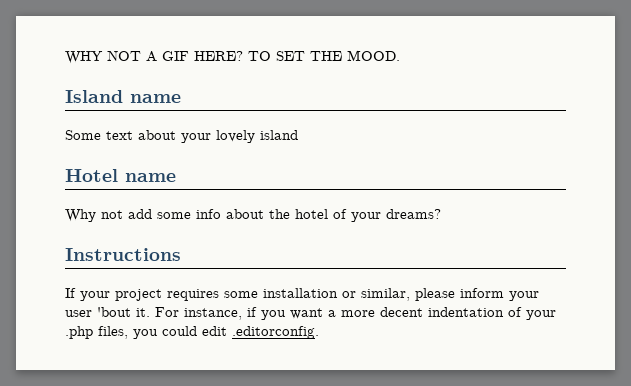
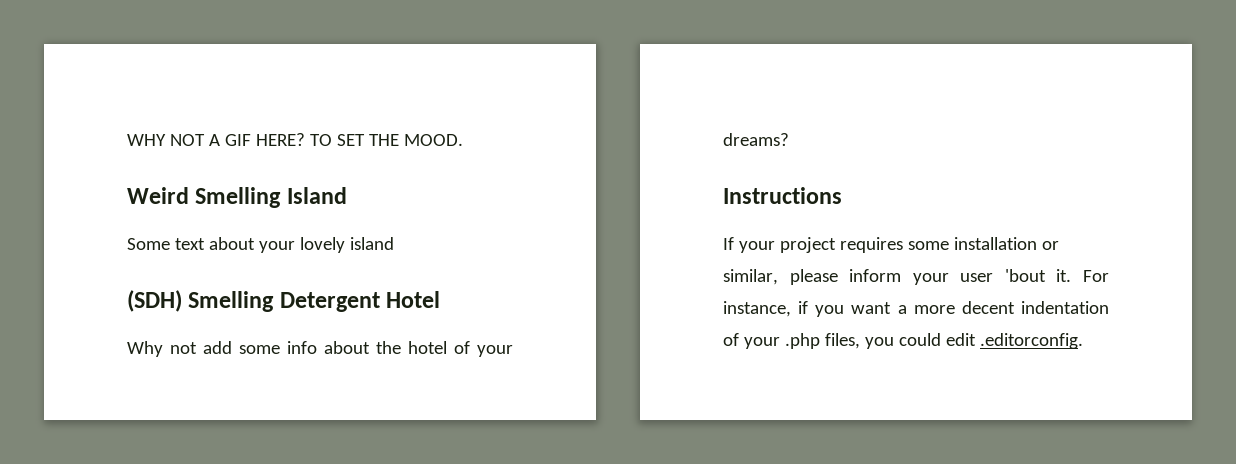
(400, 55) none -> [127,187,282,208] Weird Smelling
[130,94,181,103] name -> (347, 195) none
(298, 135) none -> [127,290,380,312] (SDH) Smelling Detergent
[125,173,176,182] name -> (441, 299) none

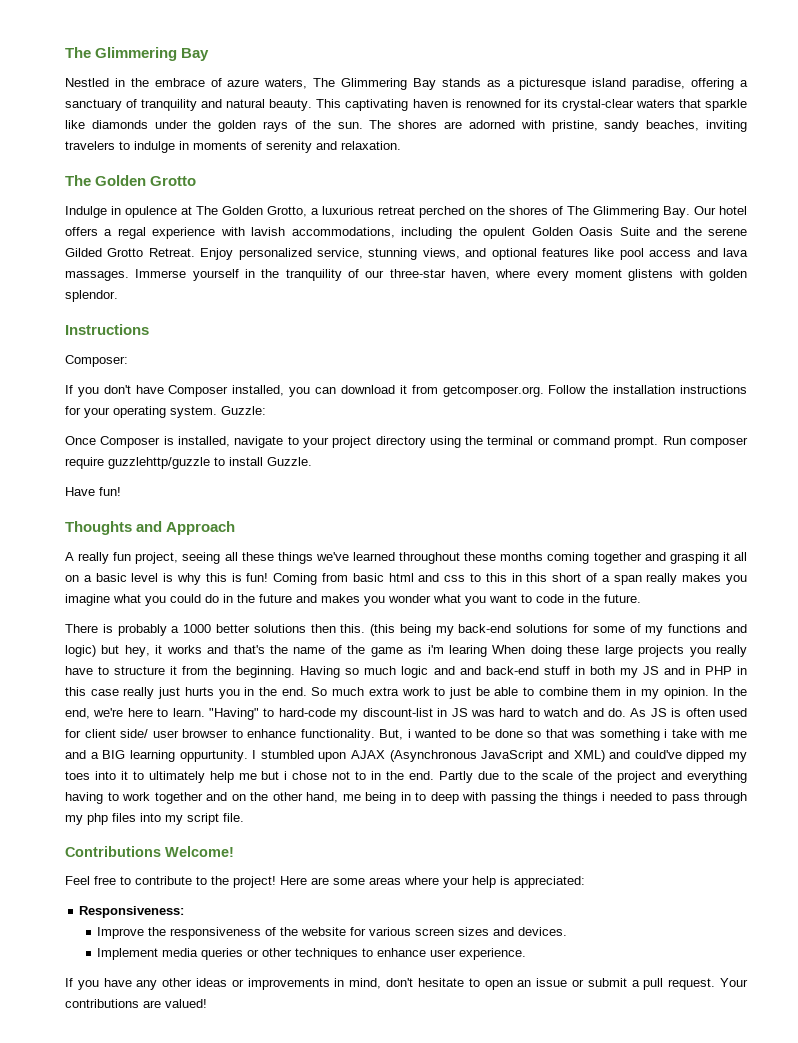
[127,133,463,146] [127,187,347,208] [127,237,394,253] [127,290,441,312] [127,341,513,357] [723,133,789,146] WHY NOT A GIF HERE? TO SET THE MOOD. // Weird Smelling Island // Some text about your lovely island // (SDH) Smelling Detergent Hotel // Why not add some info about the hotel of your dreams? -> [65,47,210,61] [65,78,748,90] [65,99,747,111] [65,120,748,132] [65,141,401,153] [65,175,197,186] [65,206,747,218] [65,227,747,239] [65,248,748,260] [65,269,747,281] [65,290,118,302] The Glimmering Bay // Nestled in the embrace of azure waters, The Glimmering Bay stands as a picturesque island paradise, offering a sanctuary of tranquility and natural beauty. This captivating haven is renowned for its crystal-clear waters that sparkle like diamonds under the golden rays of the sun. The shores are adorned with pristine, sandy beaches, inviting travelers to indulge in moments of serenity and relaxation. // The Golden Grotto // Indulge in opulence at The Golden Grotto, a luxurious retreat perched on the shores of The Glimmering Bay. Our hotel offers a regal experience with lavish accommodations, including the opulent Golden Oasis Suite and the serene Gilded Grotto Retreat. Enjoy personalized service, stunning views, and optional features like pool access and lava massages. Immerse yourself in the tranquility of our three-star haven, where every moment glistens with golden splendor.
[723,237,1059,253] [723,269,1109,285] [723,301,1109,317] [723,333,1083,349] // If your project requires some installation or similar, please inform your user 'bout it. For instance, if you want a more decent indentation of your .php files, you could edit .editorconfig. -> [65,355,128,367] [65,385,748,397] [65,406,266,418] [65,436,748,448] [65,457,312,469] [65,487,121,496] [65,521,236,535] [65,552,747,564] [65,573,747,585] [65,594,641,606] [65,624,747,636] [65,645,748,657] [65,666,747,678] [65,687,747,699] [65,708,747,720] [65,729,747,741] [65,750,747,762] [65,771,747,783] [65,792,747,804] [65,813,244,825] [65,846,234,857] [65,876,585,888] [79,906,185,918] [97,927,568,939] [97,948,527,960] [65,978,748,990] [65,999,207,1008] // Composer: // If you don't have Composer installed, you can download it from getcomposer.org. Follow the installation instructions for your operating system. Guzzle: // Once Composer is installed, navigate to your project directory using the terminal or command prompt. Run composer require guzzlehttp/guzzle to install Guzzle. // Have fun! // Thoughts and Approach // A really fun project, seeing all these things we've learned throughout these months coming together and grasping it all on a basic level is why this is fun! Coming from basic html and css to this in this short of a span really makes you imagine what you could do in the future and makes you wonder what you want to code in the future. // There is probably a 1000 better solutions then this. (this being my back-end solutions for some of my functions and logic) but hey, it works and that's the name of the game as i'm learing When doing these large projects you really have to structure it from the beginning. Having so much logic and and back-end stuff in both my JS and in PHP in this case really just hurts you in the end. So much extra work to just be able to combine them in my opinion. In the end, we're here to learn. "Having" to hard-code my discount-list in JS was hard to watch and do. As JS is often used for client side/ user browser to enhance functionality. But, i wanted to be done so that was something i take with me and a BIG learning oppurtunity. I stumbled upon AJAX (Asynchronous JavaScript and XML) and could've dipped my toes into it to ultimately help me but i chose not to in the end. Partly due to the scale of the project and everything having to work together and on the other hand, me being in to deep with passing the things i needed to pass through my php files into my script file. // Contributions Welcome! // Feel free to contribute to the project! Here are some areas where your help is appreciated: // Responsiveness: // Improve the responsiveness of the website for various screen sizes and devices. // Implement media queries or other techniques to enhance user experience. // If you have any other ideas or improvements in mind, don't hesitate to open an issue or submit a pull request. Your contributions are valued!

